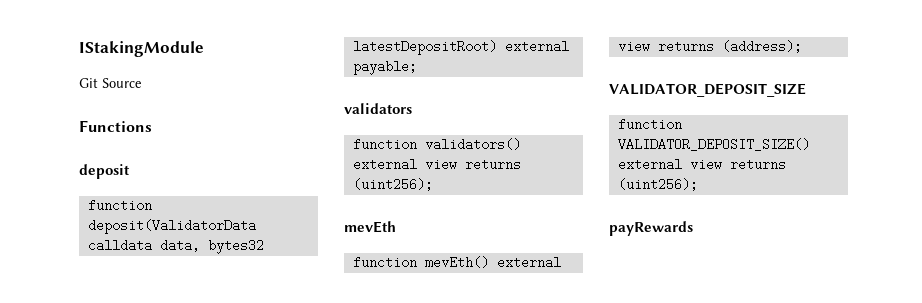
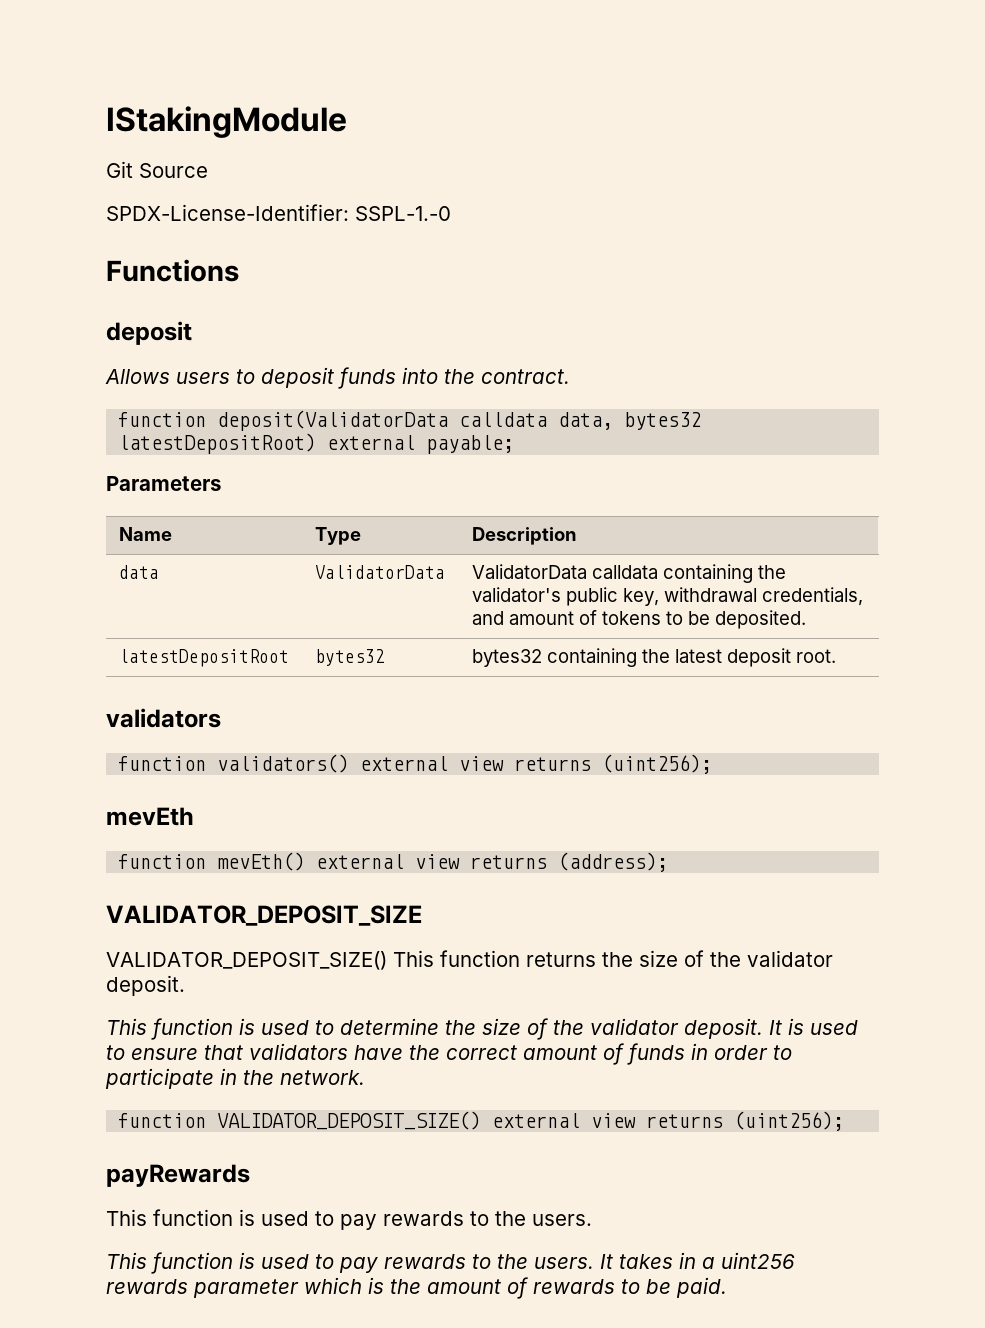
(142, 83) none -> [106,204,451,221] // SPDX-License-Identifier: SSPL-1.-0
(130, 171) none -> [105,367,570,389] // Allows users to deposit funds into the contract.
(417, 67) none -> [106,476,221,491] [118,527,172,541] [314,527,361,545] [471,527,577,545] [118,565,159,579] [314,565,445,579] [471,564,786,583] [471,587,863,606] [471,610,806,629] [118,649,289,667] [314,649,385,666] [471,648,836,667] // Parameters // Name | Type | Description // data | ValidatorData | ValidatorData calldata containing the validator's public key, withdrawal credentials, and amount of tokens to be deposited. // latestDepositRoot | bytes32 | bytes32 containing the latest deposit root.
(806, 90) none -> [106,950,833,970] [106,975,185,996] [106,1018,858,1040] [106,1043,792,1065] [105,1068,365,1089] // VALIDATOR_DEPOSIT_SIZE() This function returns the size of the validator deposit. // This function is used to determine the size of the validator deposit. It is used to ensure that validators have the correct amount of funds in order to participate in the network.
(693, 228) none -> [106,1209,592,1230] [106,1252,795,1274] [106,1277,727,1299] // This function is used to pay rewards to the users. // This function is used to pay rewards to the users. It takes in a uint256 rewards parameter which is the amount of rewards to be paid.

